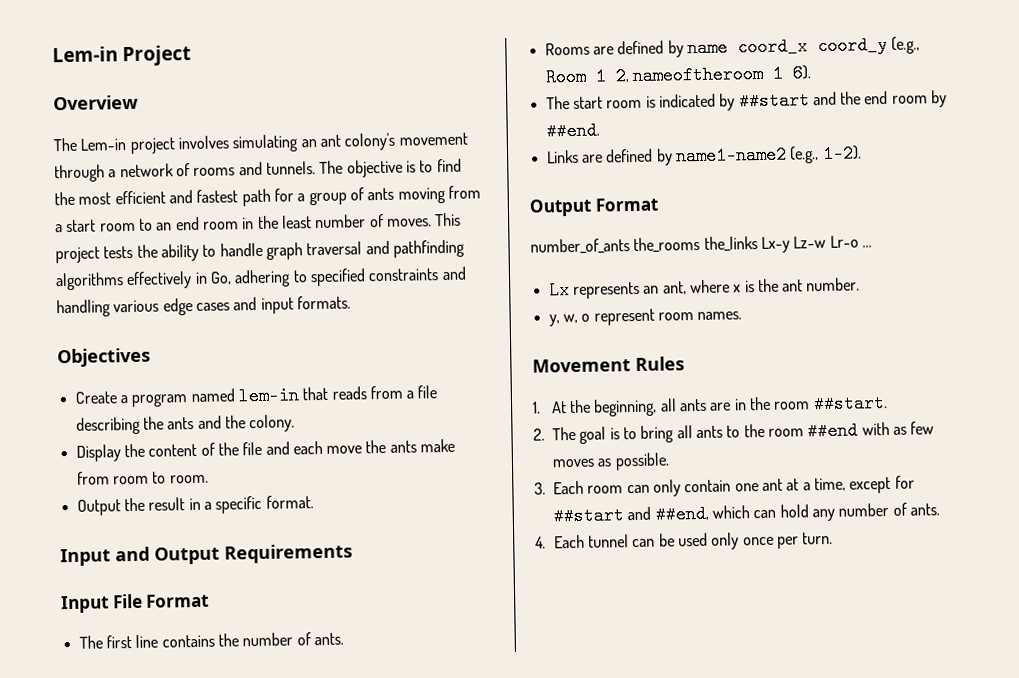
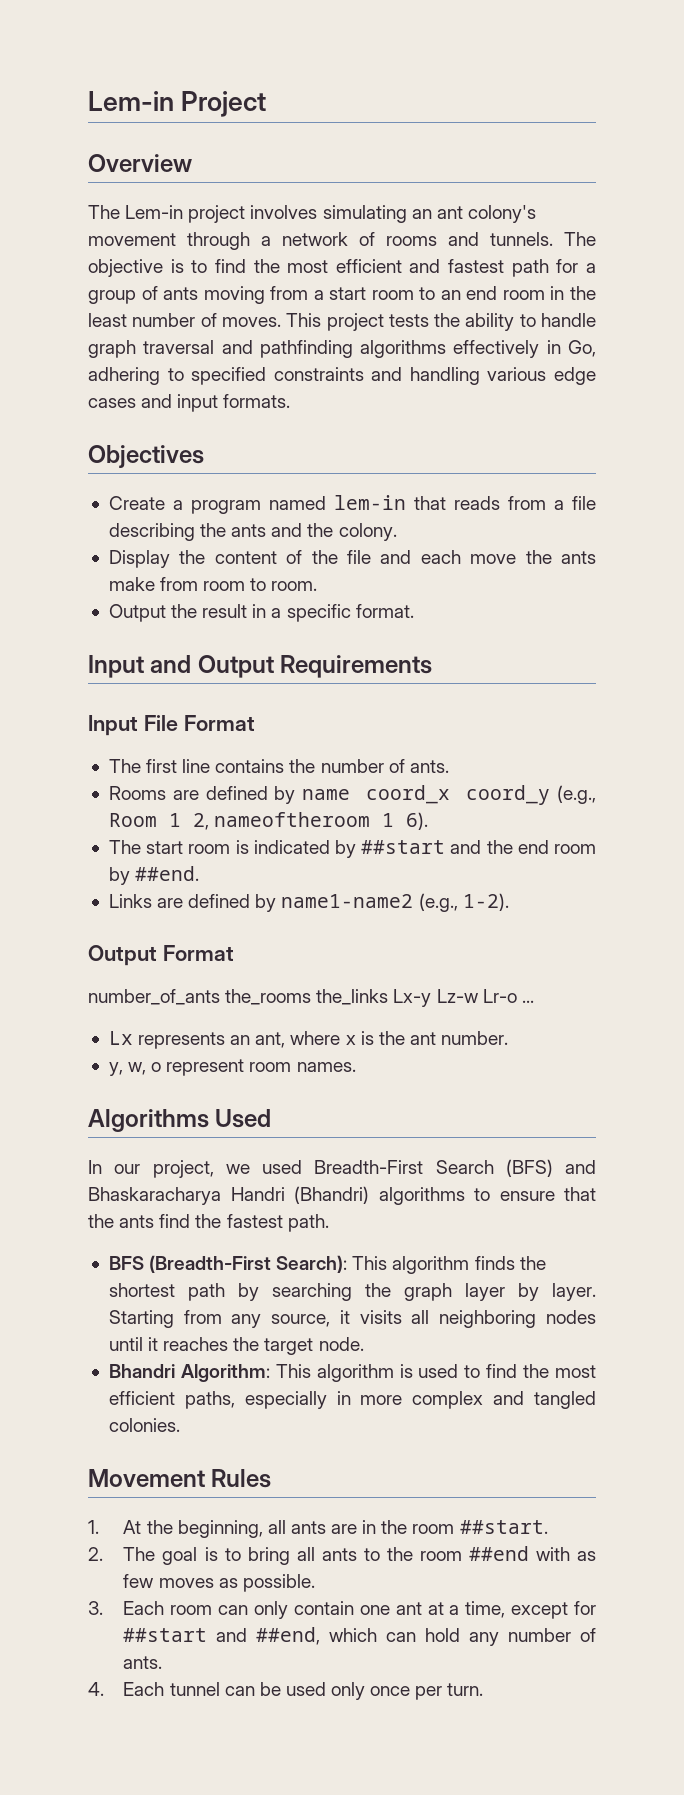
(743, 316) none -> [88,1109,272,1132] [88,1159,596,1178] [88,1186,596,1205] [88,1214,329,1232] [108,1255,546,1274] [108,1283,596,1301] [108,1310,596,1328] [108,1337,364,1355] [108,1364,596,1382] [108,1391,596,1409] [108,1418,180,1432] // Algorithms Used // In our project, we used Breadth-First Search (BFS) and Bhaskaracharya Handri (Bhandri) algorithms to ensure that the ants find the fastest path. // BFS (Breadth-First Search): This algorithm finds the shortest path by searching the graph layer by layer. Starting from any source, it visits all neighboring nodes until it reaches the target node. // Bhandri Algorithm: This algorithm is used to find the most efficient paths, especially in more complex and tangled colonies.

